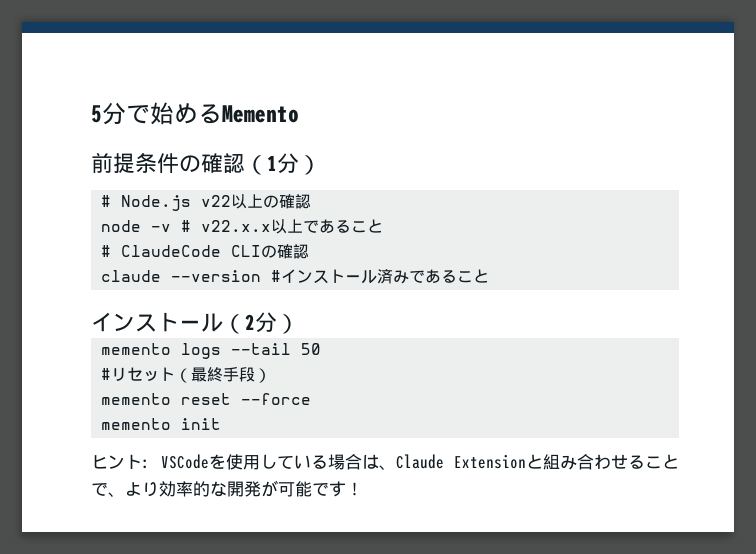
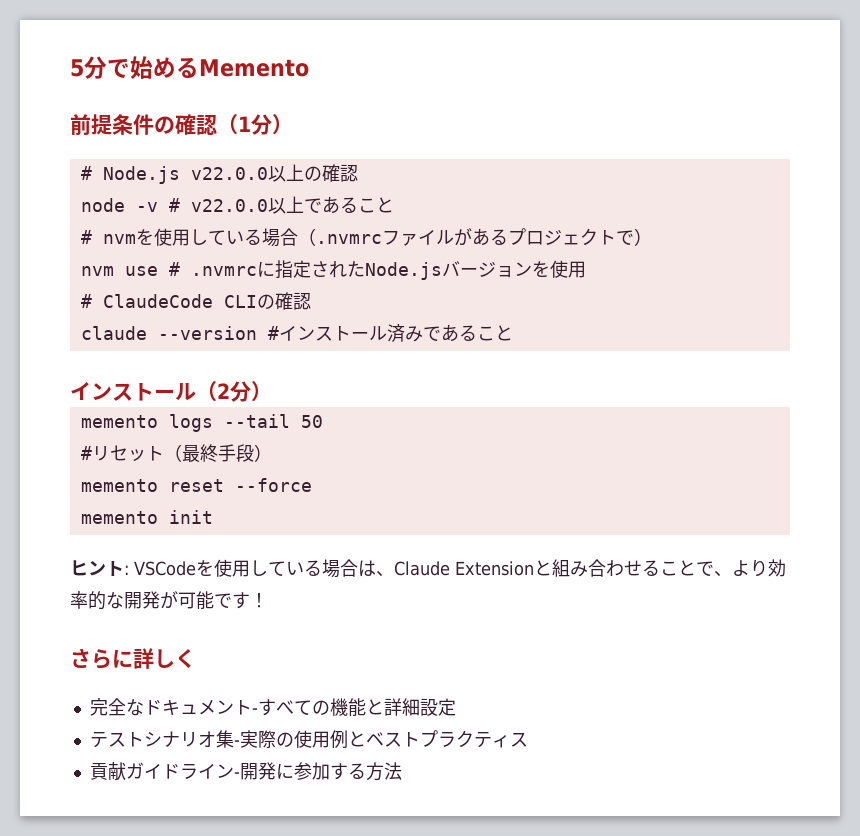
[201,195,232,207] v22 -> [190,167,268,180] v22.0.0
[201,220,272,232] v22.x.x -> [190,199,268,212] v22.0.0
(384, 226) none -> [80,228,652,247] [80,260,586,280] // # nvmを使用している場合（.nvmrcファイルがあるプロジェクトで） // nvm use # .nvmrcに指定されたNode.jsバージョンを使用
(363, 489) none -> [70,648,196,669] [89,698,456,717] [89,730,528,749] [89,762,402,781] // さらに詳しく // 完全なドキュメント-すべての機能と詳細設定 // テストシナリオ集-実際の使用例とベストプラクティス // 貢献ガイドライン-開発に参加する方法

